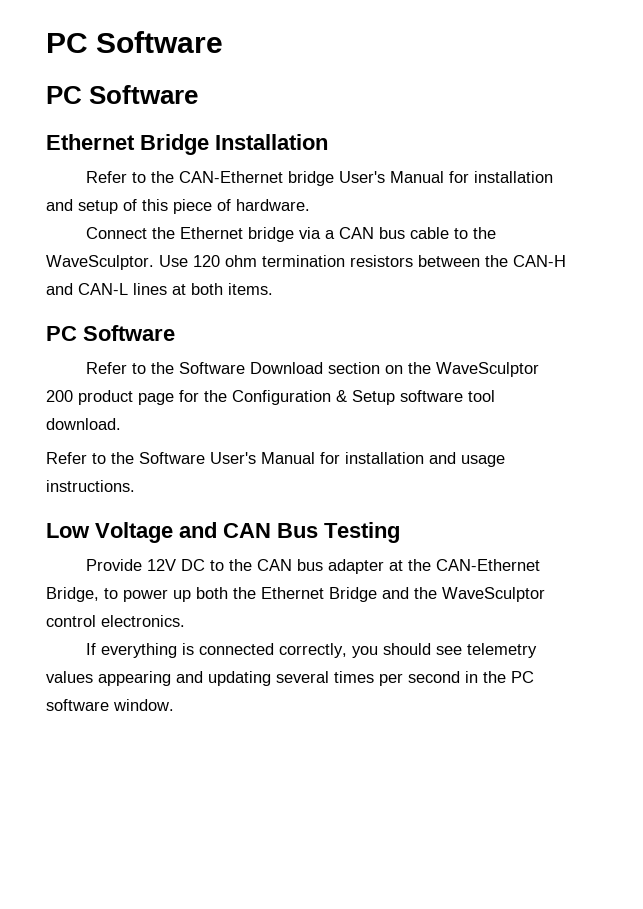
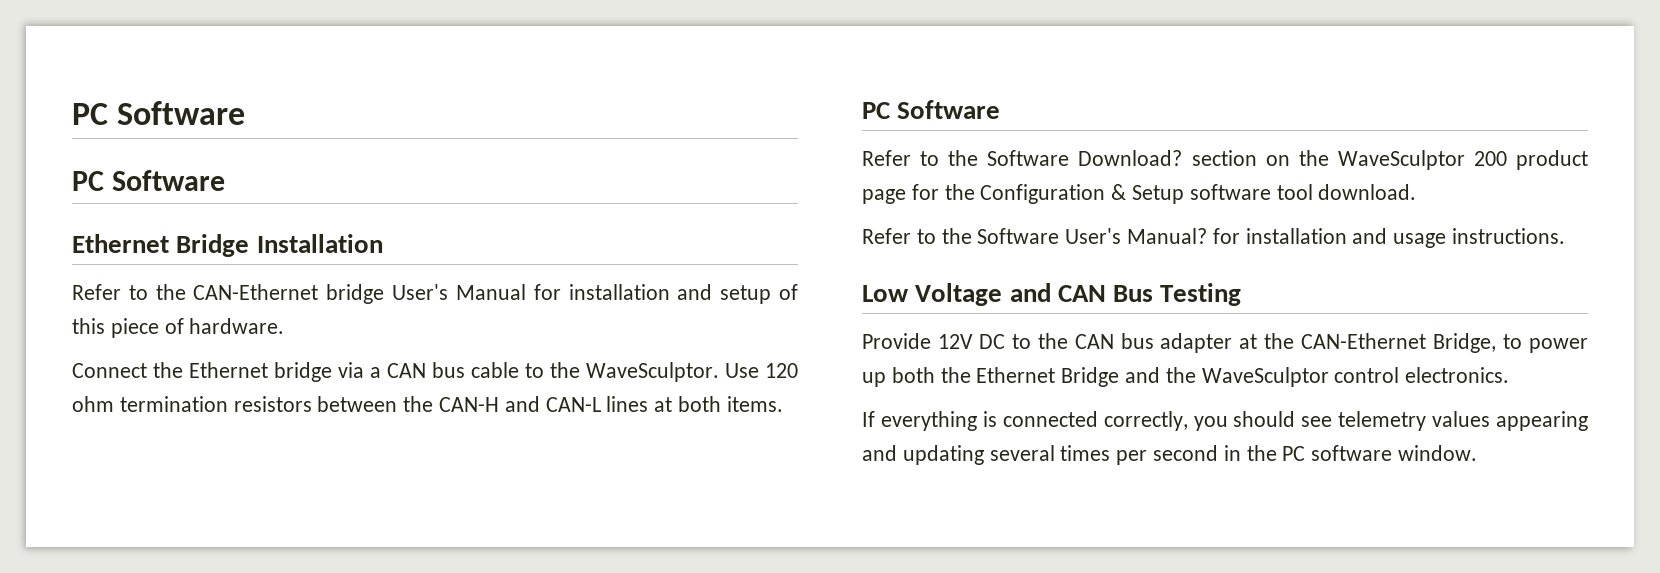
[249,362,323,374] Download -> [1078,150,1183,166] Download?
[261,452,315,464] Manual -> [1127,228,1208,244] Manual?

